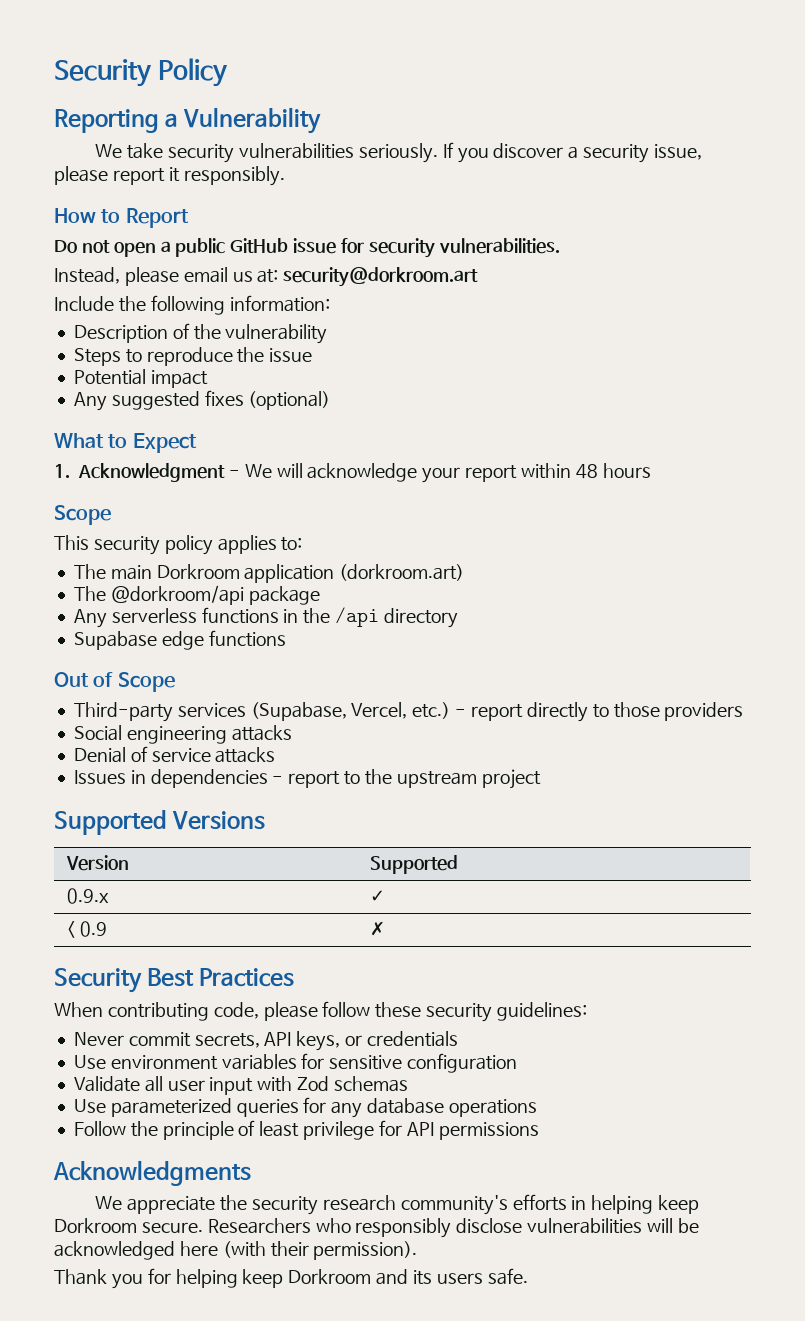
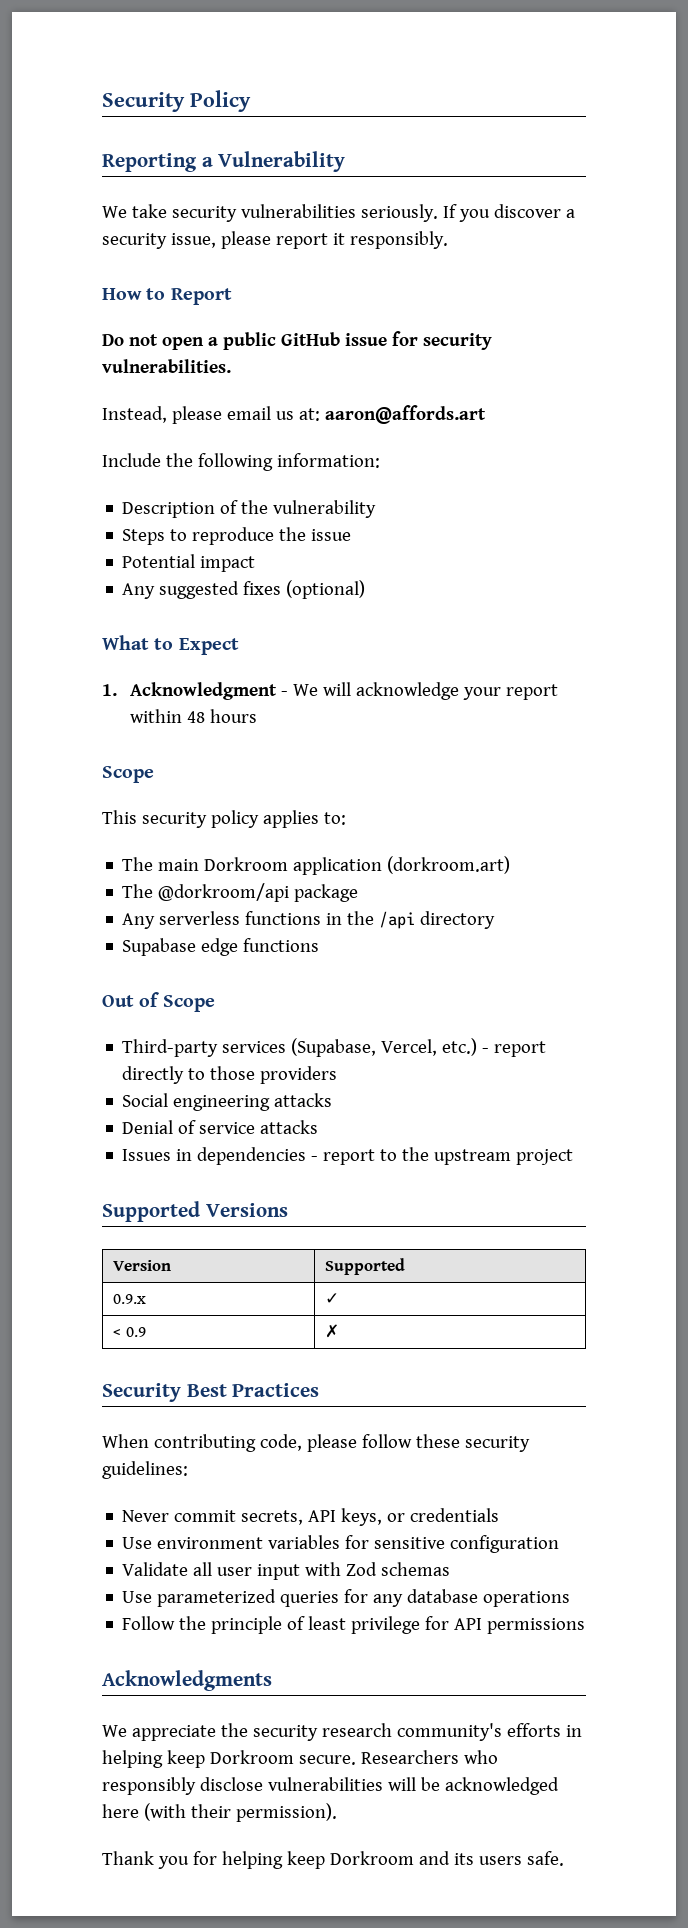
[283,267,479,287] security@dorkroom.art -> [324,405,486,424] aaron@affords.art

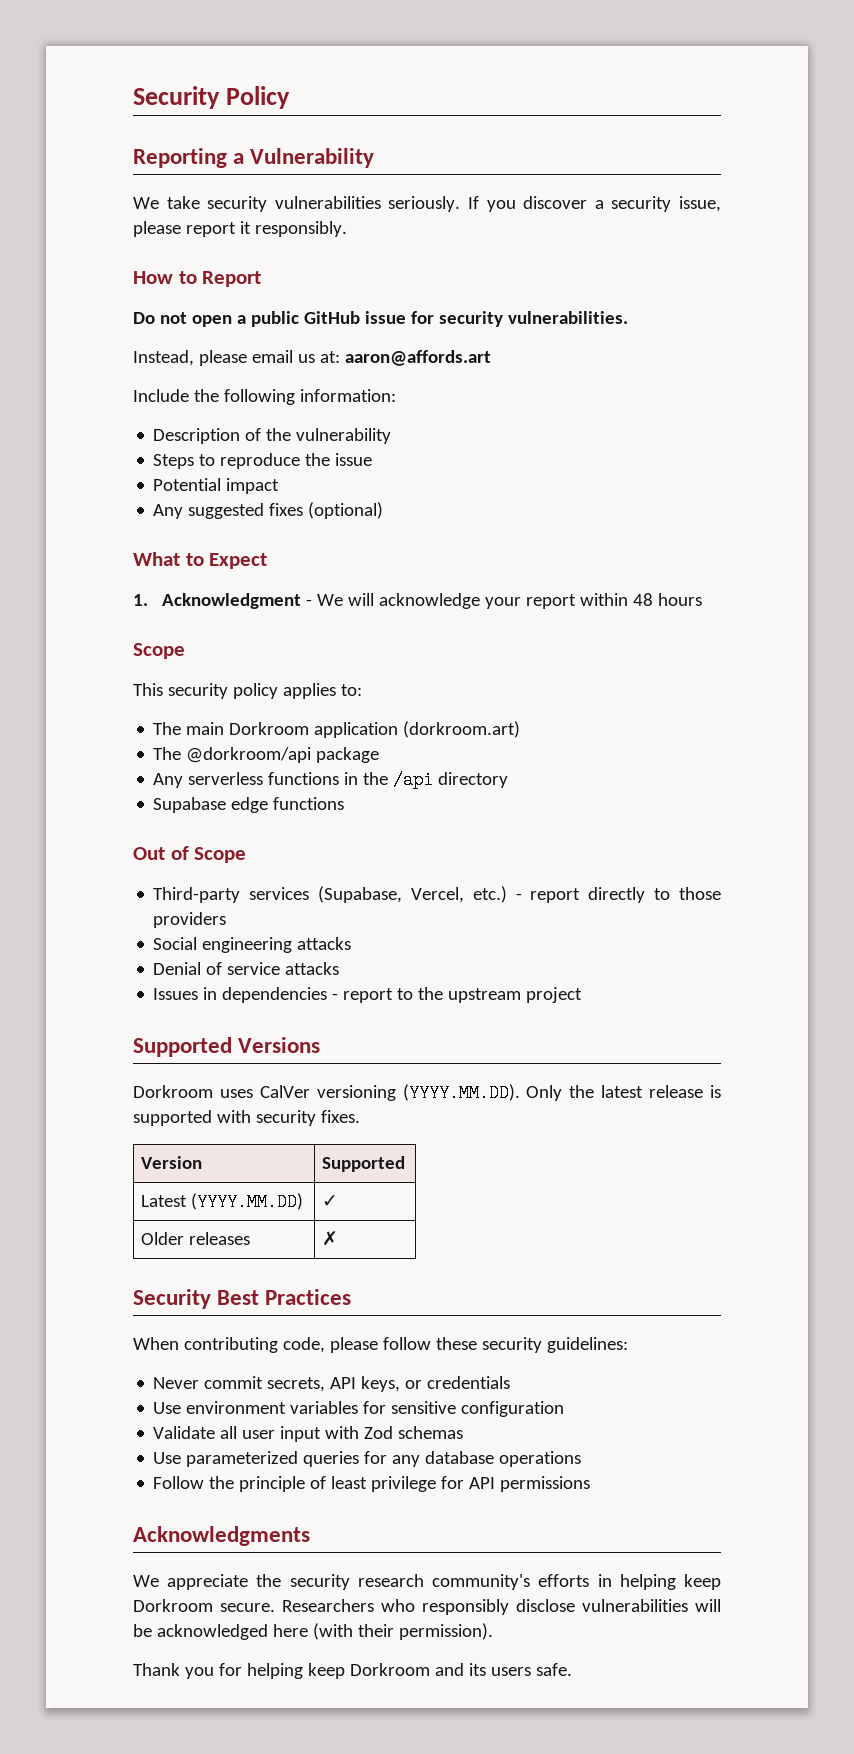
(288, 1210) none -> [133,1084,721,1102] [133,1110,360,1126] // Dorkroom uses CalVer versioning (YYYY.MM.DD). Only the latest release is supported with security fixes.
[113,1294,147,1304] 0.9.x -> [141,1193,304,1211] Latest (YYYY.MM.DD)
[113,1327,146,1337] < 0.9 -> [141,1232,251,1245] Older releases

